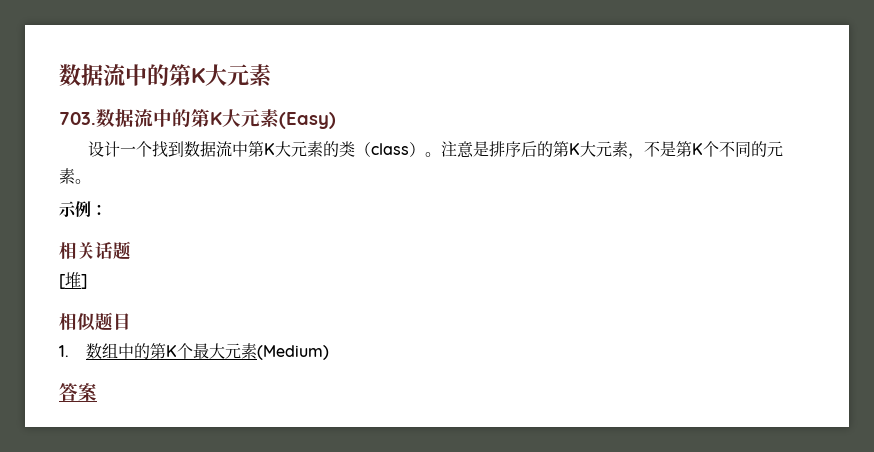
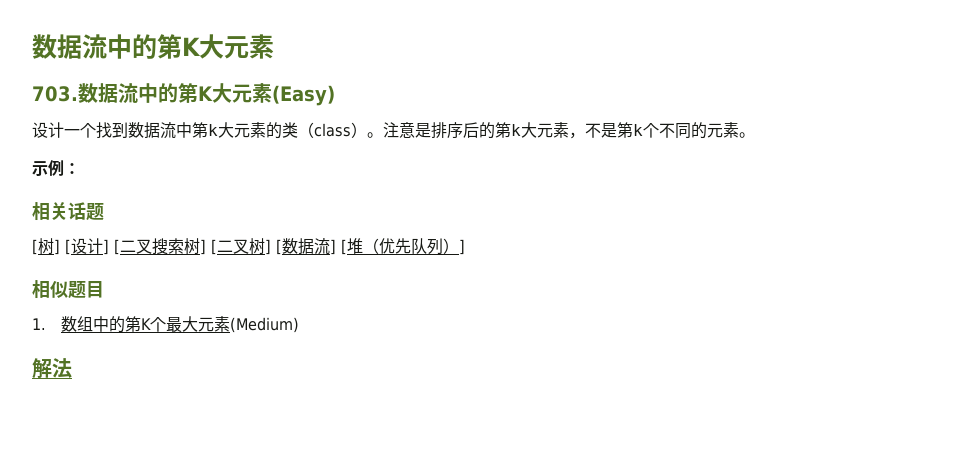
[263,143,275,155] K -> [208,124,218,136] k
[568,143,580,155] K -> [511,124,521,136] k
[691,143,703,155] K -> [633,124,643,136] k
[65,272,81,288] 堆 -> [38,238,459,255] 树] [设计] [二叉搜索树] [二叉树] [数据流] [堆（优先队列）
[59,383,97,401] 答案 -> [32,358,72,379] 解法

